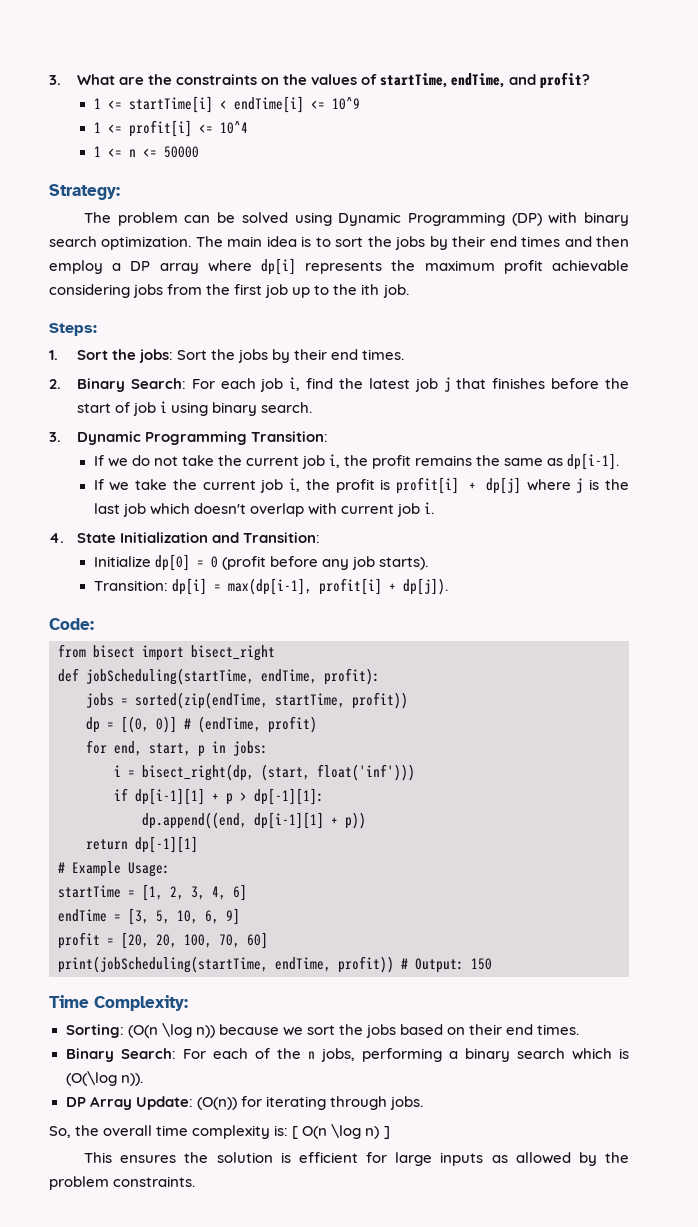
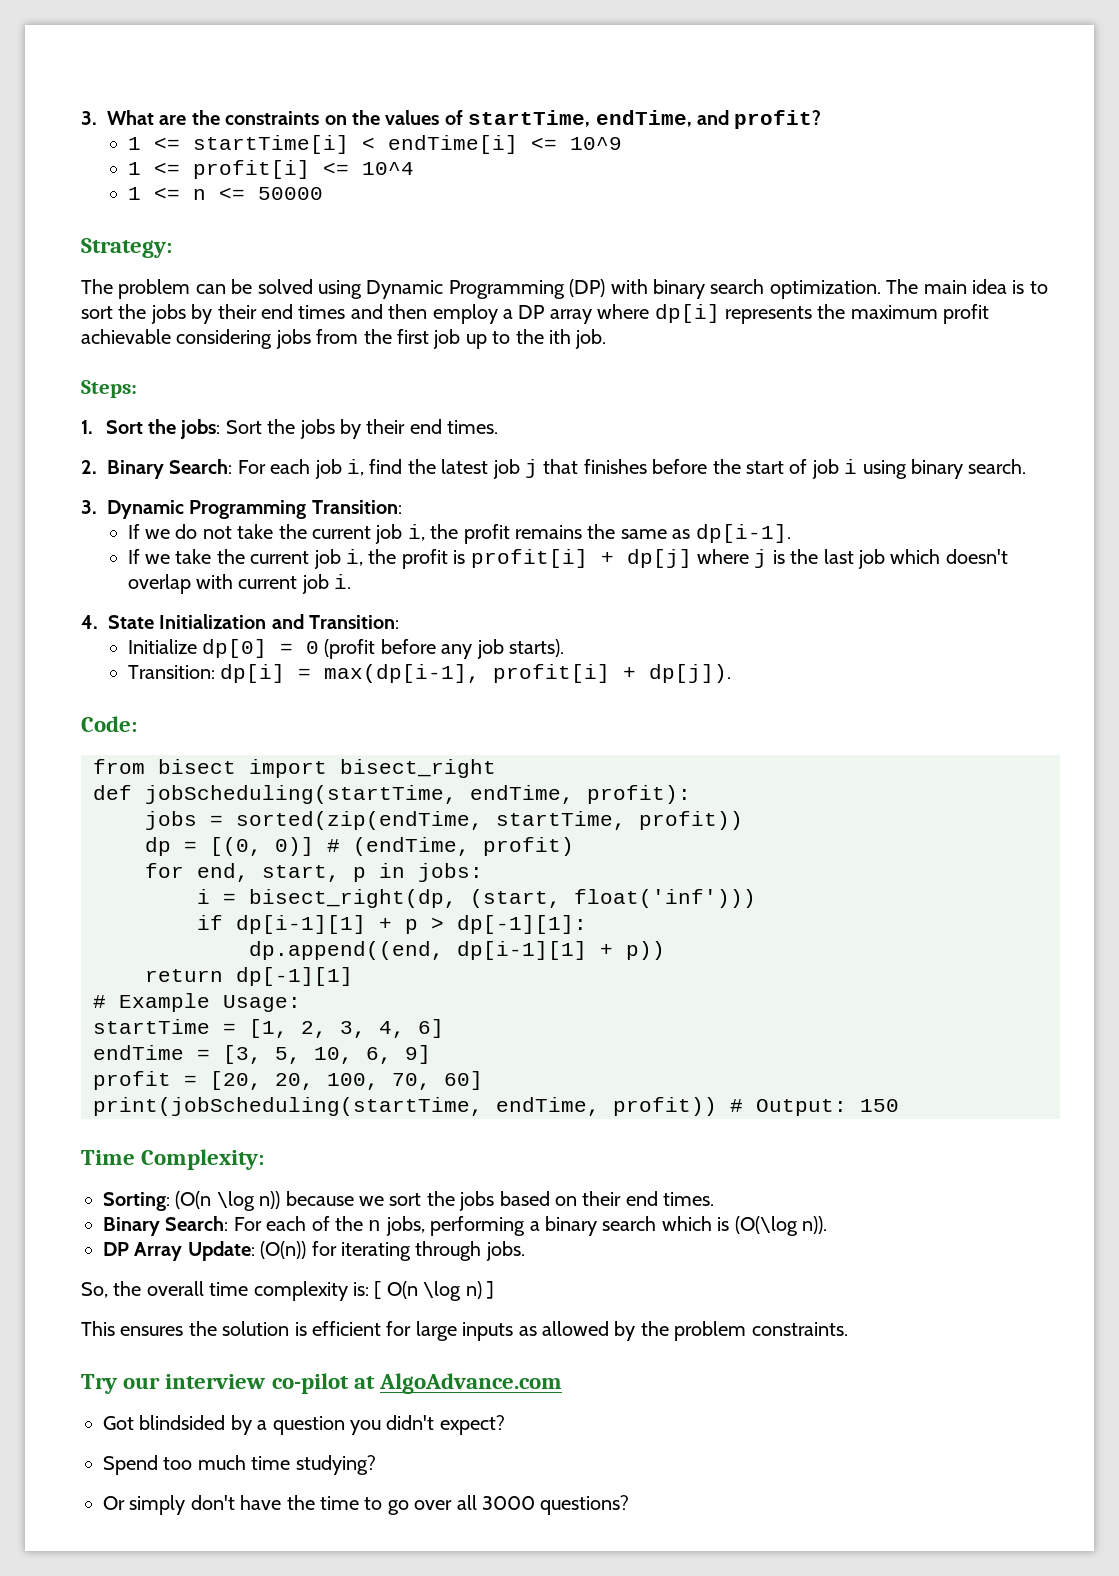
(196, 1181) none -> [81,1373,563,1394] [103,1415,505,1435] [103,1455,376,1475] [103,1495,630,1515] // Try our interview co-pilot at AlgoAdvance.com // Got blindsided by a question you didn't expect? // Spend too much time studying? // Or simply don't have the time to go over all 3000 questions?

